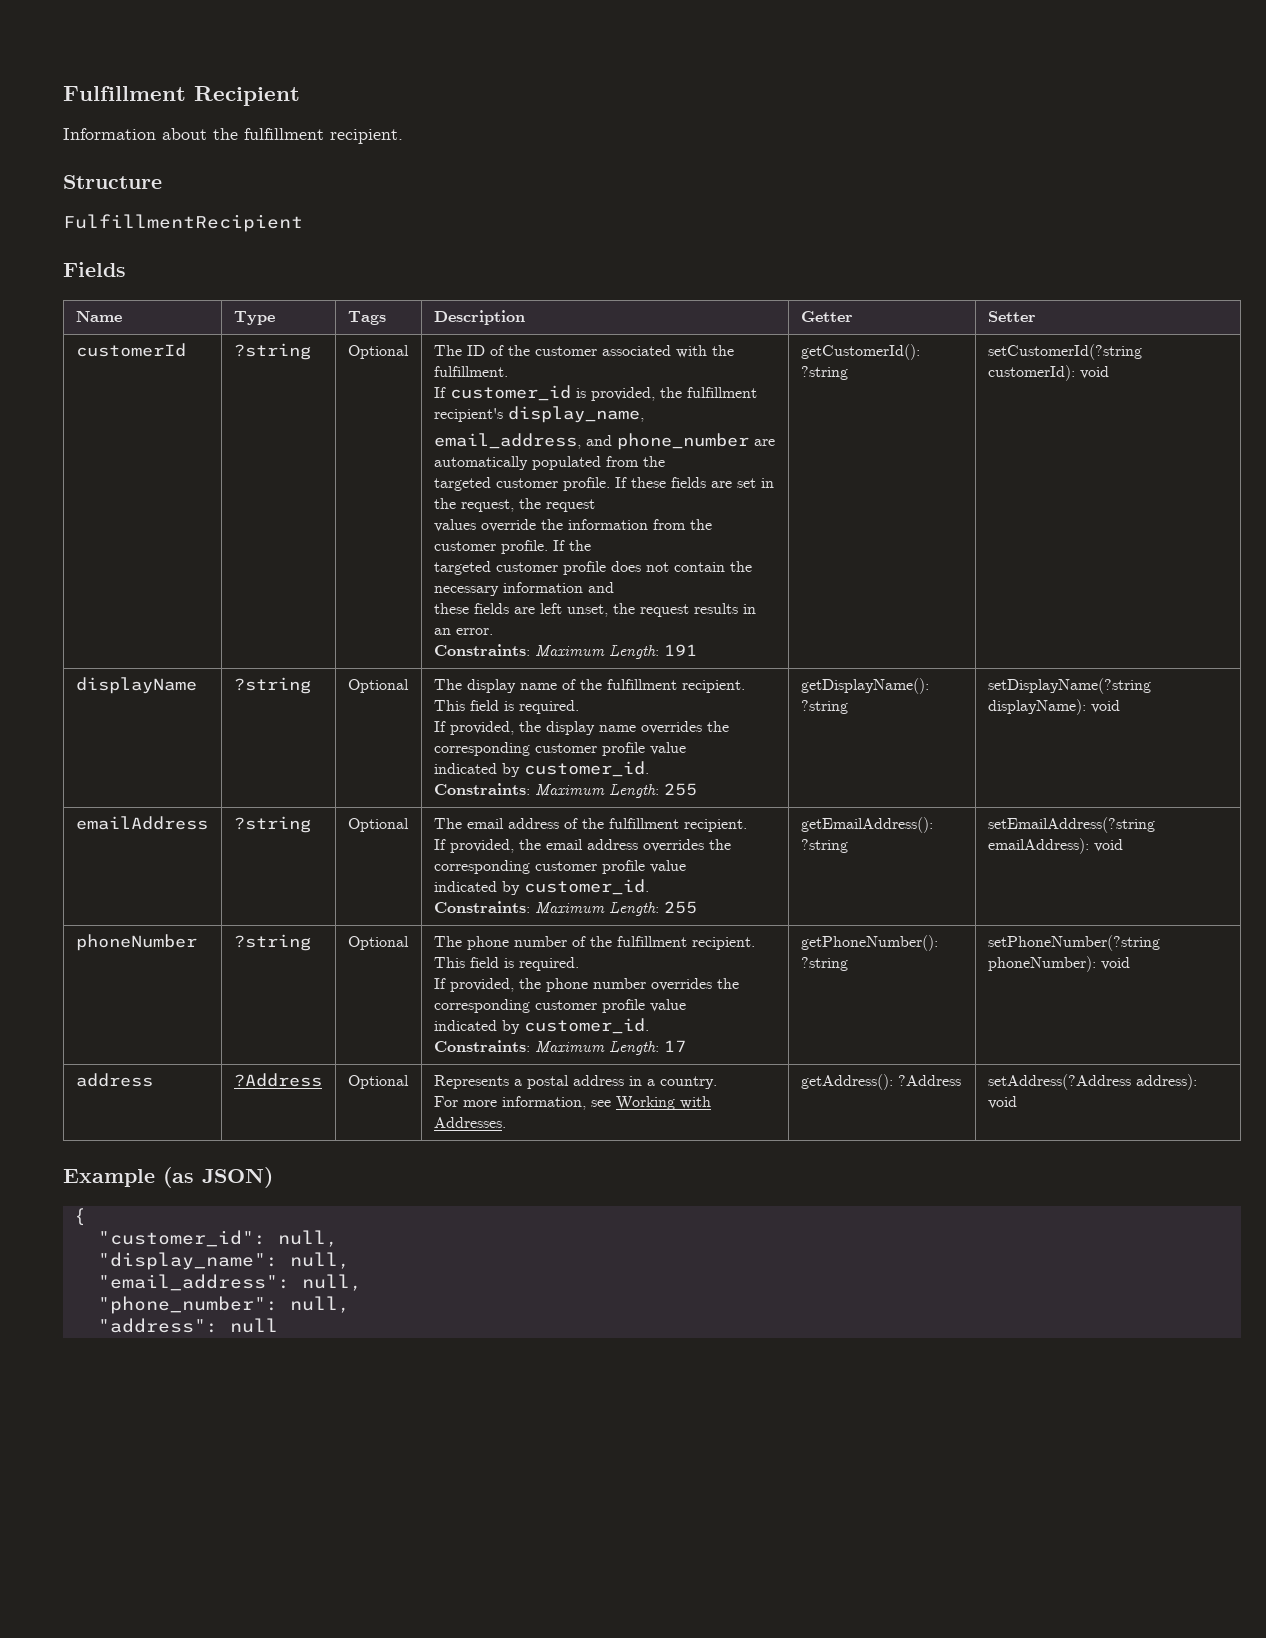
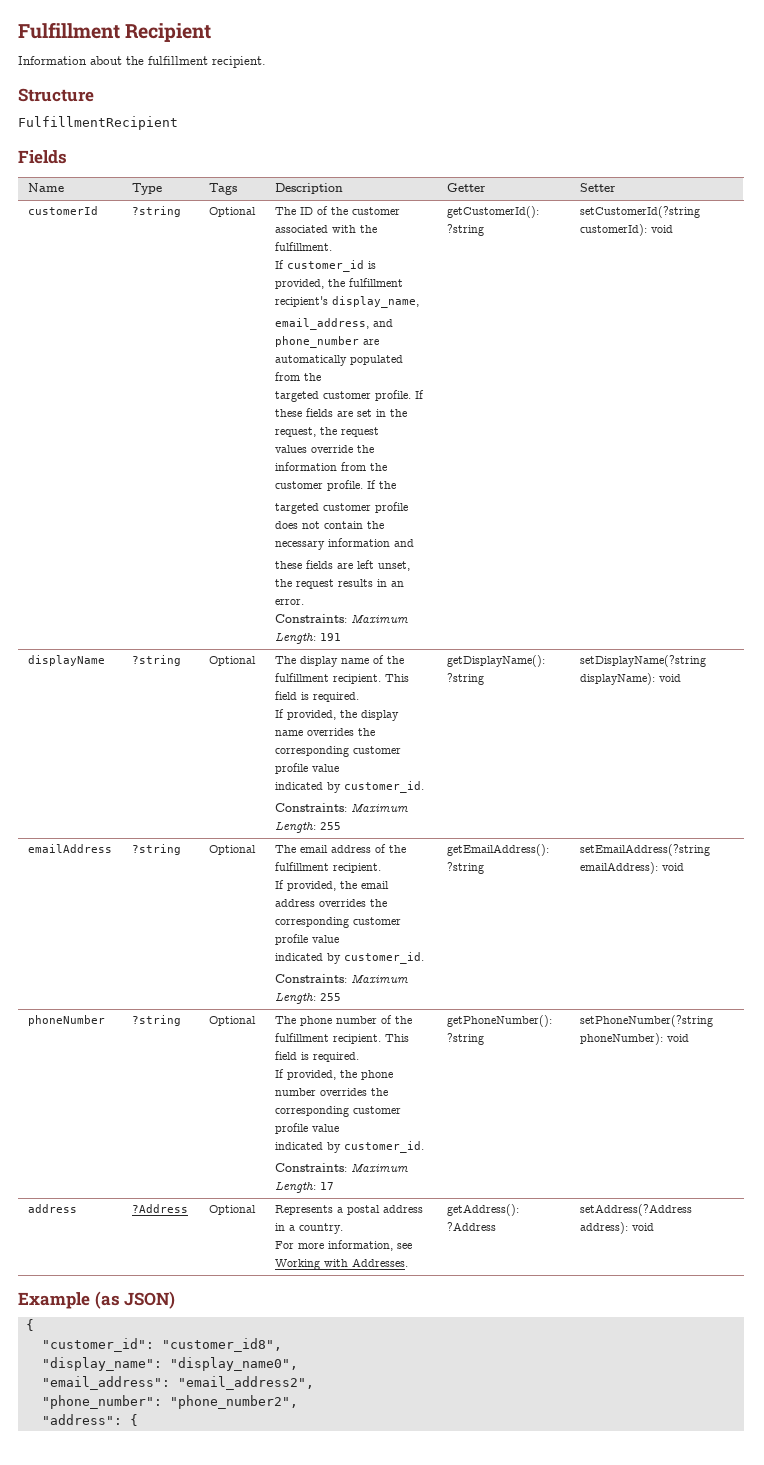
[277,1230,338,1247] null, -> [161,1338,282,1352] "customer_id8",
[289,1252,350,1269] null, -> [169,1357,298,1371] "display_name0",
[301,1274,362,1291] null, -> [177,1376,314,1390] "email_address2",
[289,1296,350,1313] null, -> [169,1395,298,1409] "phone_number2",
[229,1318,278,1333] null -> [129,1414,138,1426] {

